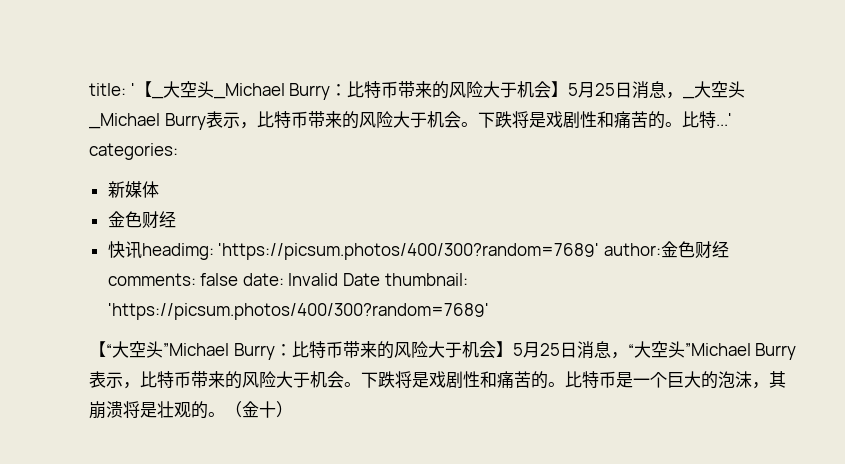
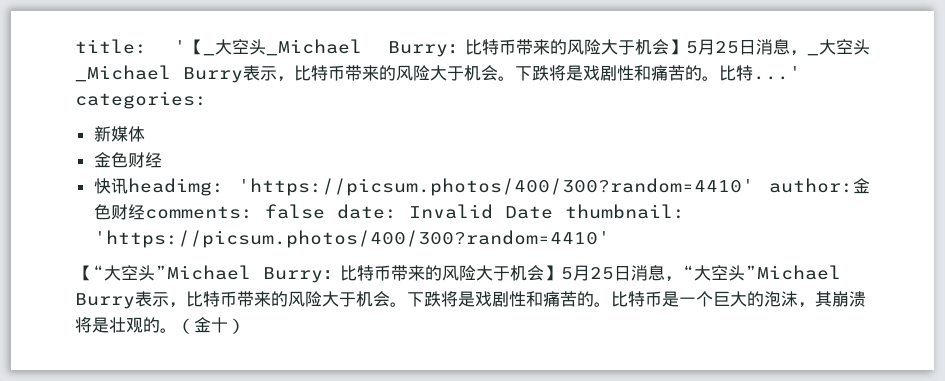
[218,243,600,260] 'https://picsum.photos/400/300?random=7689' -> [238,178,755,196] 'https://picsum.photos/400/300?random=4410'
[107,303,489,320] 'https://picsum.photos/400/300?random=7689' -> [93,230,610,248] 'https://picsum.photos/400/300?random=4410'

